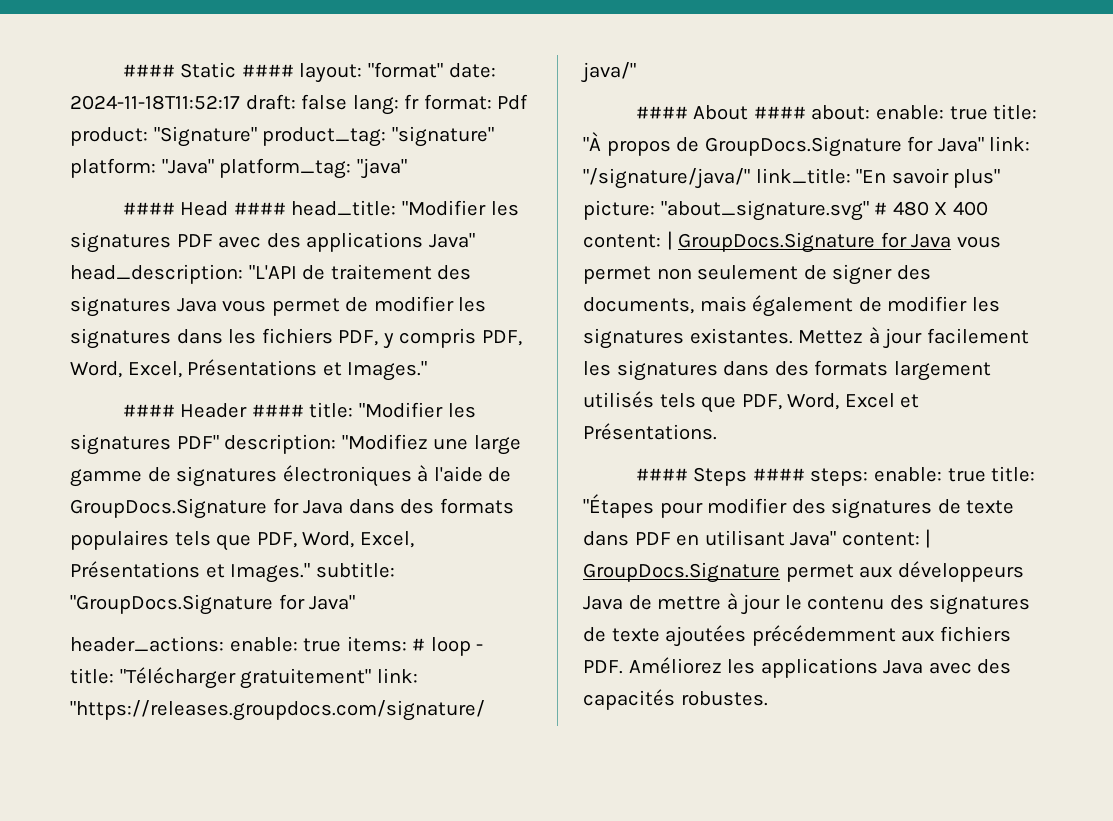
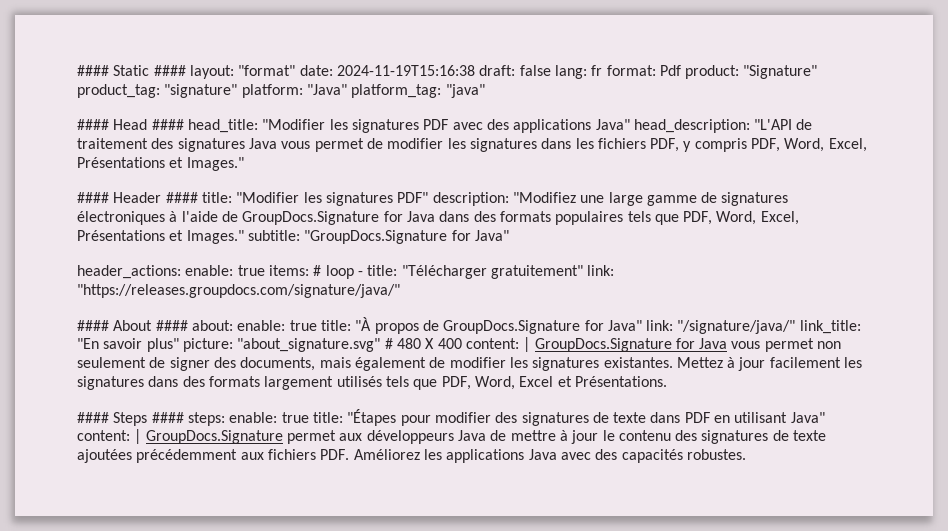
[70,95,240,110] 2024-11-18T11:52:17 -> [336,65,475,76] 2024-11-19T15:16:38

